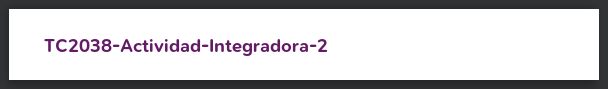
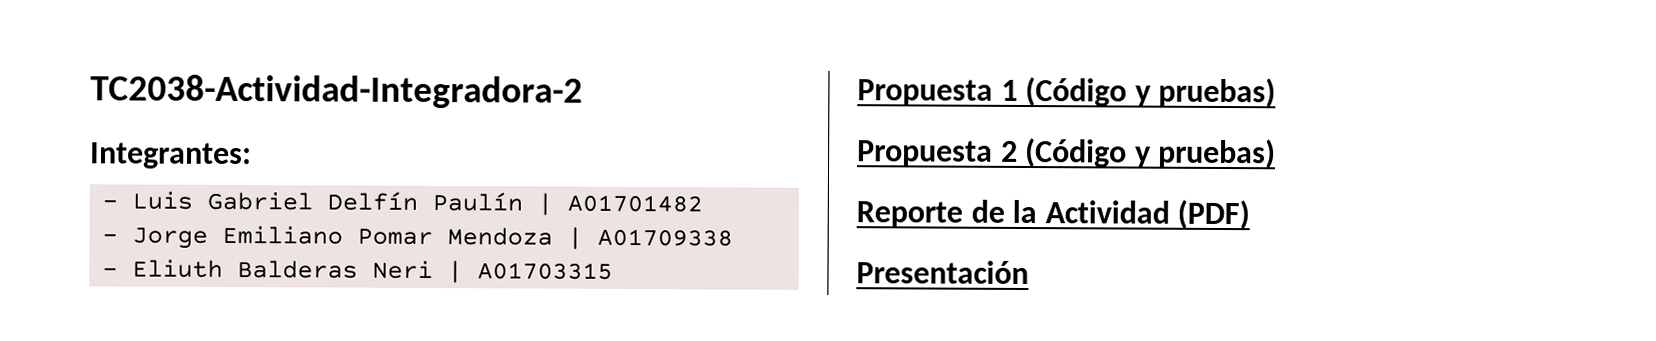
(328, 47) none -> [90,142,252,170] [101,191,703,216] [101,225,733,250] [101,259,613,284] [857,76,1277,108] [857,137,1277,169] [856,199,1251,230] [856,260,1029,285] // Integrantes: // - Luis Gabriel Delfín Paulín | A01701482 // - Jorge Emiliano Pomar Mendoza | A01709338 // - Eliuth Balderas Neri | A01703315 // Propuesta 1 (Código y pruebas) // Propuesta 2 (Código y pruebas) // Reporte de la Actividad (PDF) // Presentación

